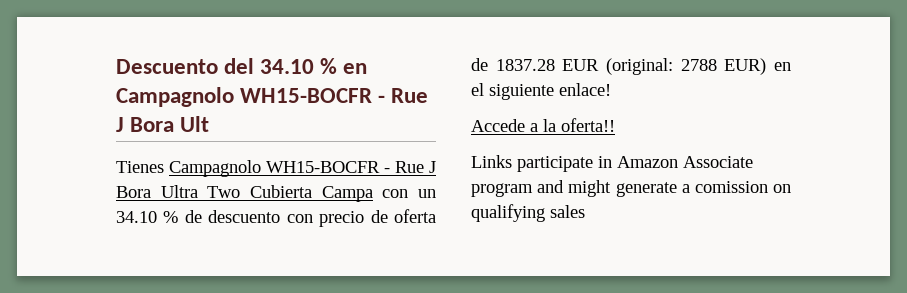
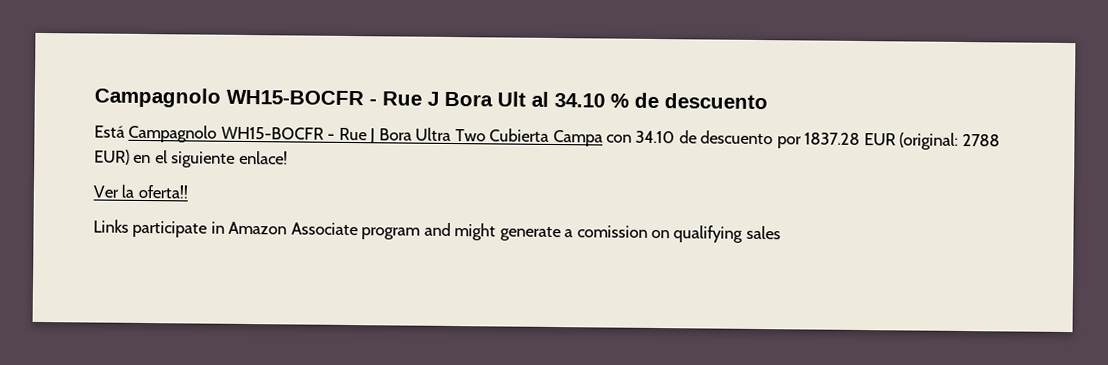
[116,58,368,74] Descuento del 34.10 % en -> (94, 97) none
[116,161,164,173] // Tienes -> [531,91,768,110] [94,125,125,138] al 34.10 % de descuento // Está
[418,189,436,198] [116,209,436,227] [471,58,488,71] un 34.10 % de descuento con precio de oferta de -> [635,130,802,149] 34.10 de descuento por
[471,119,538,132] Accede a -> [93,185,119,198] Ver

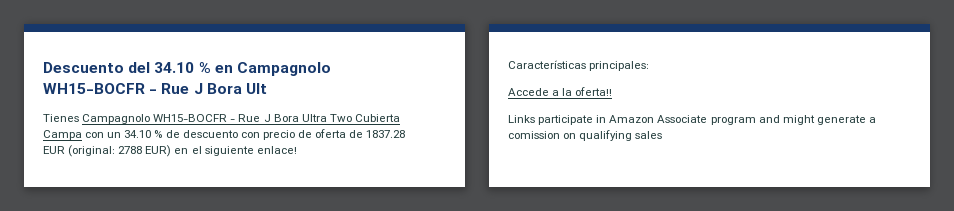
(94, 97) none -> [43,62,233,73] Descuento del 34.10 % en
[531,91,768,110] [94,125,125,138] al 34.10 % de descuento // Está -> [43,114,79,122] // Tienes
[635,130,802,149] 34.10 de descuento por -> [107,129,364,140] un 34.10 % de descuento con precio de oferta de
[93,185,119,198] Ver -> [508,60,650,71] [508,88,560,96] Características principales: // Accede a

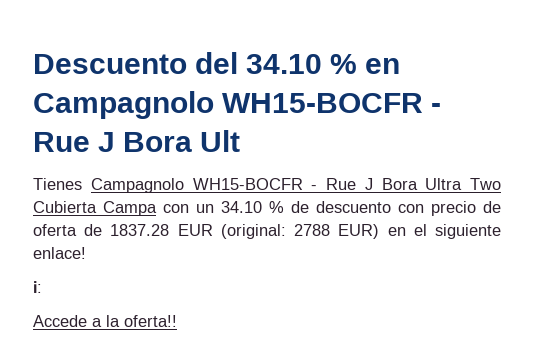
[508,60,650,71] Características principales: -> [33,281,42,293] ℹ:
[508,115,876,125] [508,130,663,141] // Links participate in Amazon Associate program and might generate a comission on qualifying sales -> (177, 321) none

